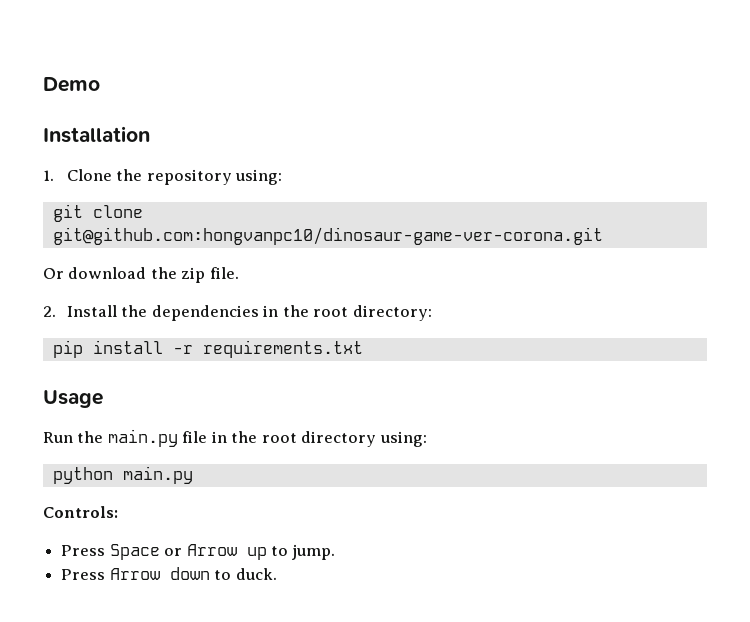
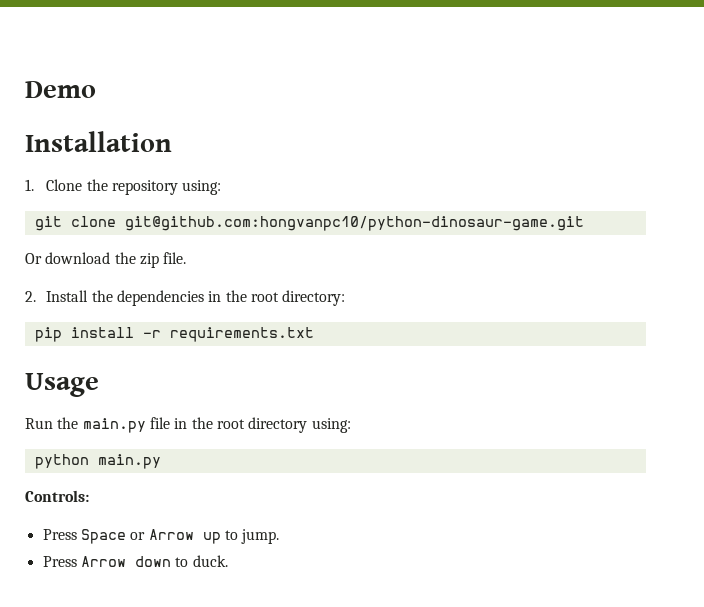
[52,227,603,245] git@github.com:hongvanpc10/dinosaur-game-ver-corona.git -> [124,216,584,231] git@github.com:hongvanpc10/python-dinosaur-game.git

